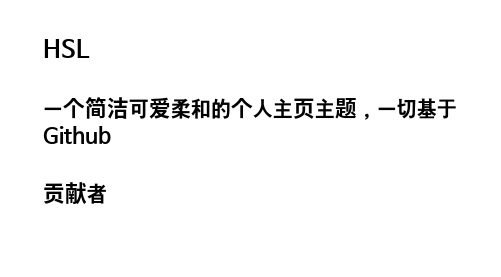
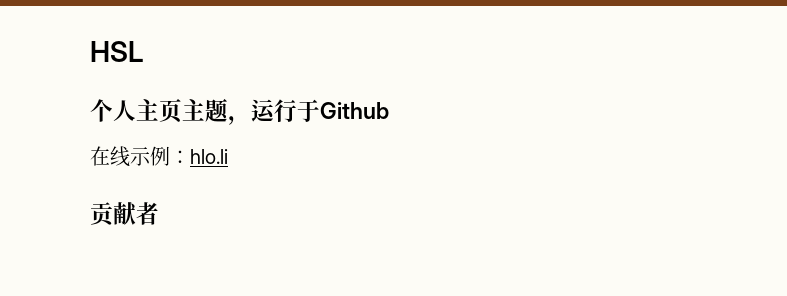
[43,97,231,119] 一个简洁可爱柔和的 -> (143, 51) none
[377,98,437,119] 一切基 -> [251,99,297,123] 运行
(111, 135) none -> [90,146,228,167] // 在线示例：hlo.li

